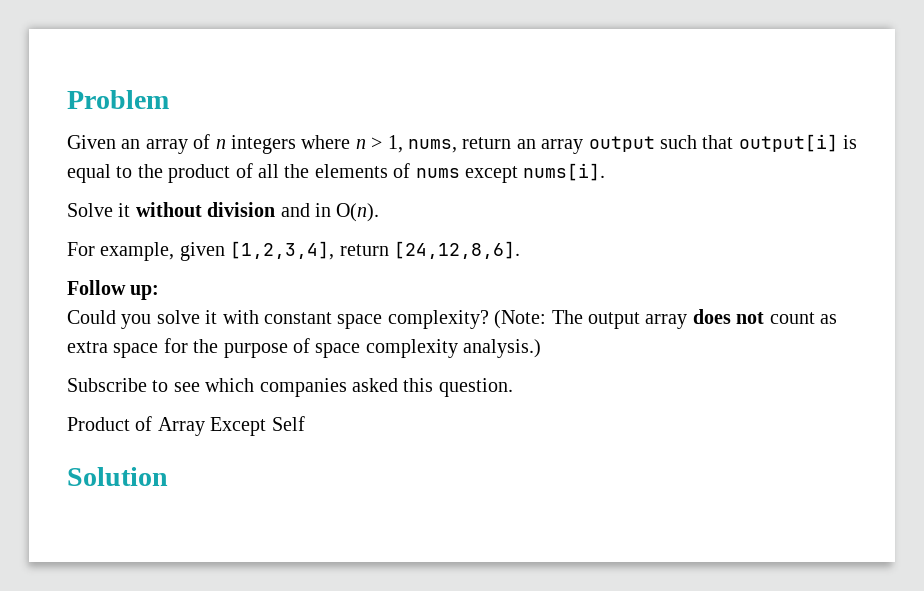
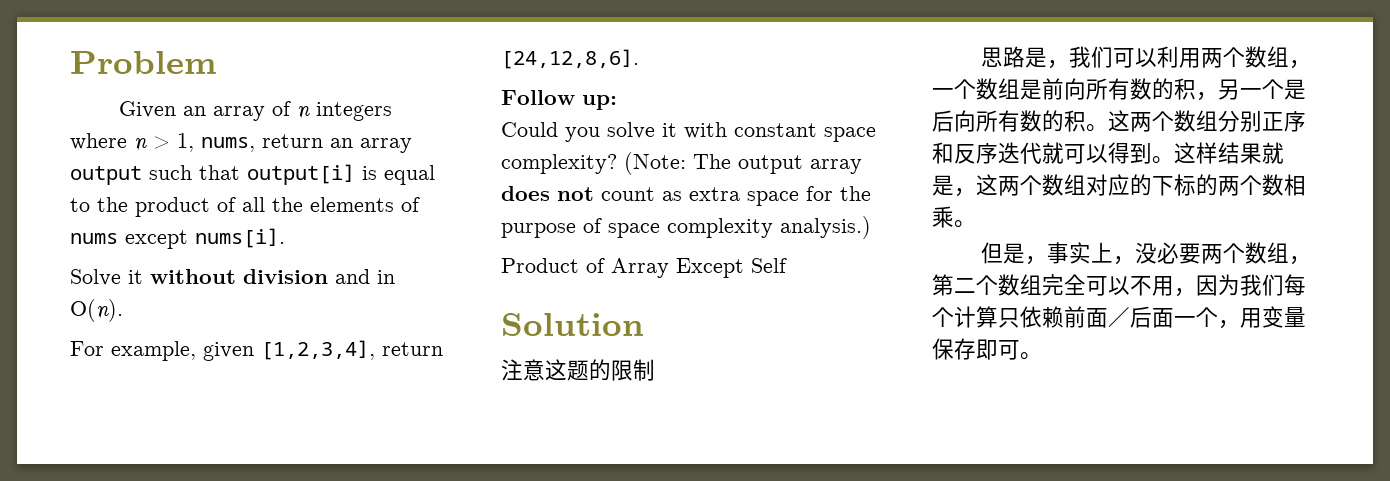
[67,378,513,397] // Subscribe to see which companies asked this question. -> (871, 227) none
(168, 476) none -> [501,359,655,381] [980,46,1311,69] [932,78,1306,101] [932,110,1306,132] [932,142,1284,164] [932,174,1306,197] [932,206,976,228] [980,242,1311,265] [932,274,1306,297] [932,306,1306,329] [932,338,1042,360] // 注意这题的限制 // 思路是，我们可以利用两个数组，一个数组是前向所有数的积，另一个是后向所有数的积。这两个数组分别正序和反序迭代就可以得到。这样结果就是，这两个数组对应的下标的两个数相乘。 // 但是，事实上，没必要两个数组，第二个数组完全可以不用，因为我们每个计算只依赖前面／后面一个，用变量保存即可。

